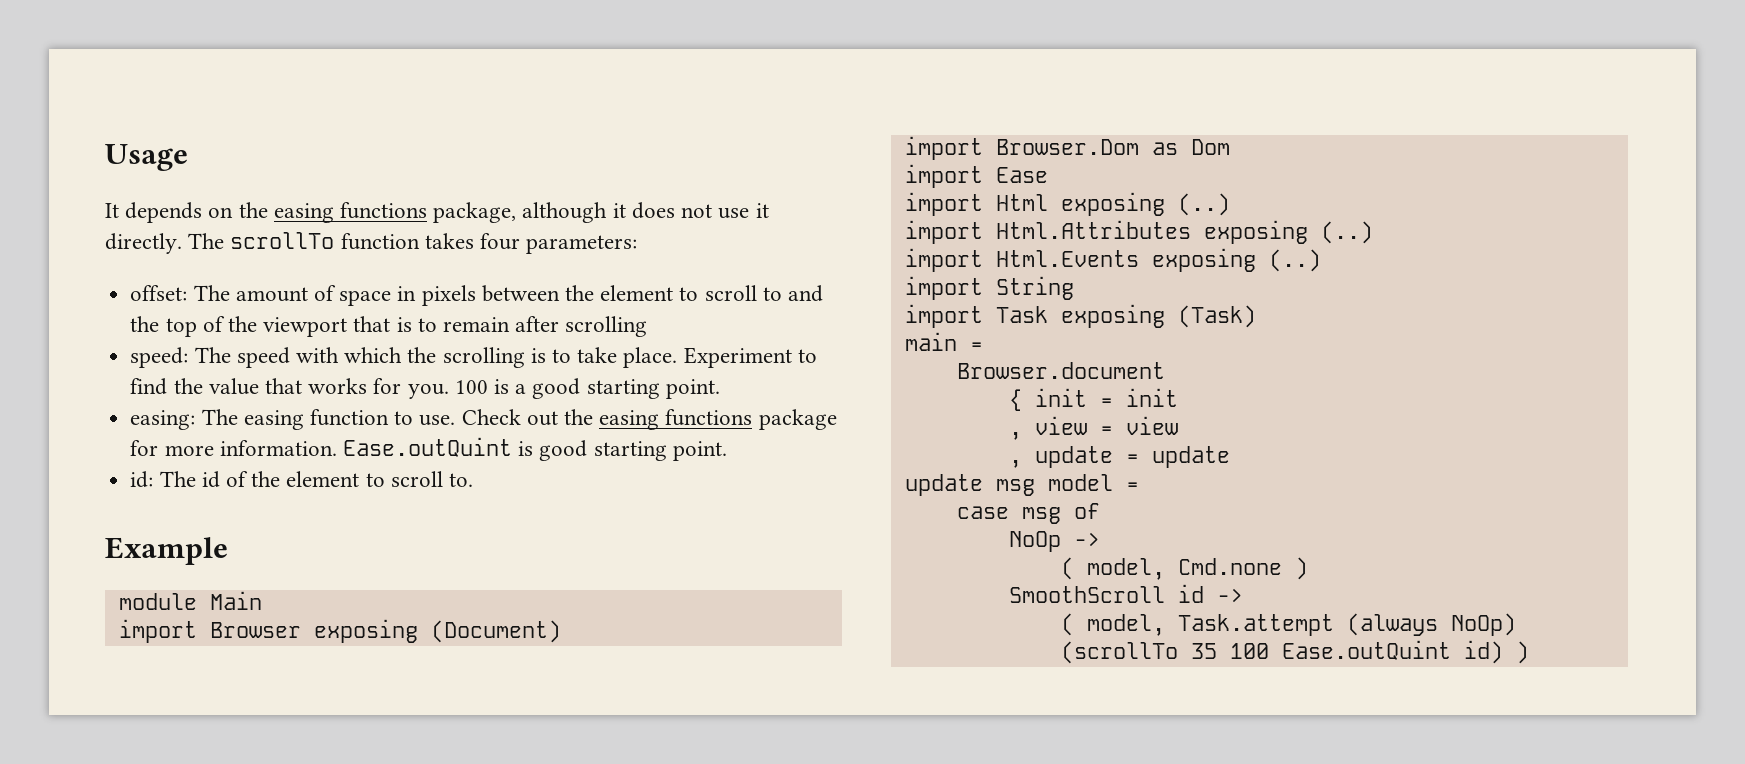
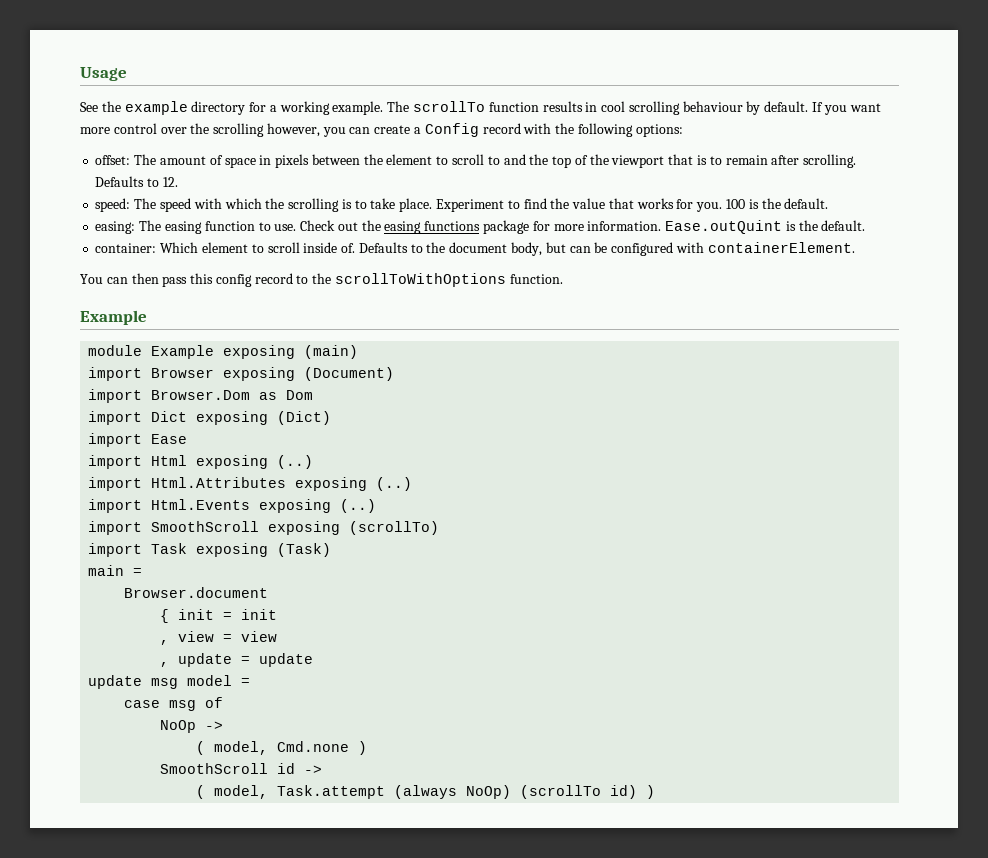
[105,202,769,223] [105,232,638,254] It depends on the easing functions package, although it does not use it directly. The scrollTo function takes four parameters: -> [80,101,881,115] [80,123,683,137] See the example directory for a working example. The scrollTo function results in cool scrolling behaviour by default. If you want more control over the scrolling however, you can create a Config record with the following options:
[565,316,648,337] scrolling -> [803,154,857,168] [95,176,178,187] scrolling. Defaults to 12.
[515,378,720,399] a good starting point. -> [761,198,829,209] the default.
[539,440,727,461] [130,471,473,488] good starting point. // id: The id of the element to scroll to. -> [798,220,866,231] [95,242,855,256] [80,273,563,287] the default. // container: Which element to scroll inside of. Defaults to the document body, but can be configured with containerElement. // You can then pass this config record to the scrollToWithOptions function.
[209,591,262,610] Main -> [151,345,359,359] Example exposing (main)
(1230, 147) none -> [88,411,332,425] // import Dict exposing (Dict)
[995,276,1074,300] String -> [151,521,440,535] SmoothScroll exposing (scrollTo)
[1190,640,1451,660] 35 100 Ease.outQuint -> (602, 792) none

